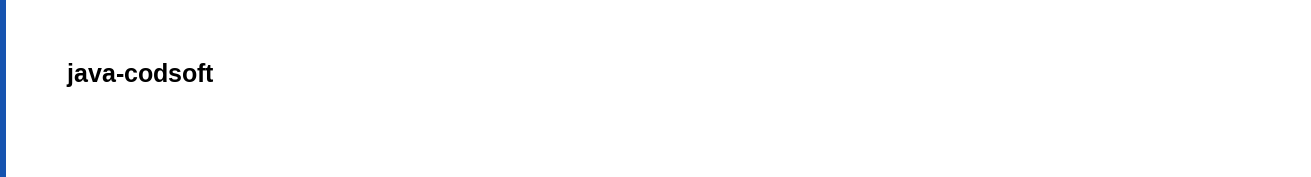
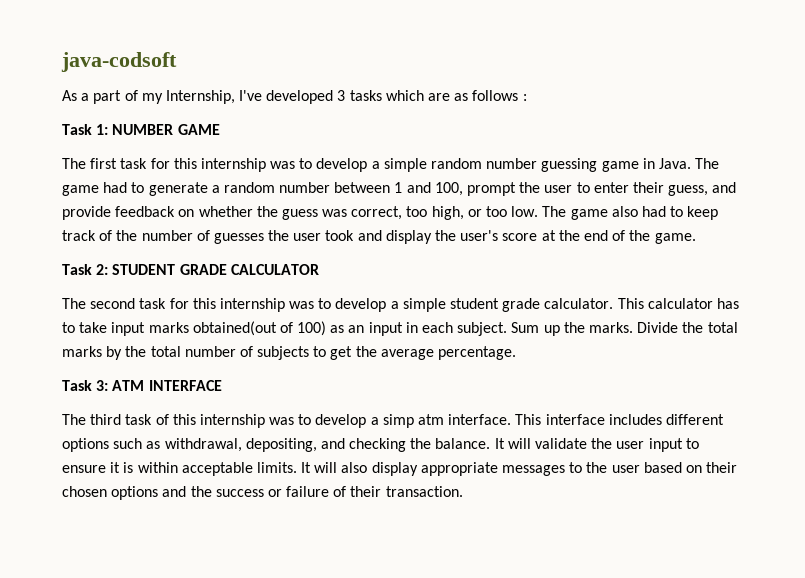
(214, 75) none -> [62,90,527,104] [62,124,220,135] [62,158,720,172] [62,182,737,196] [62,206,719,220] [62,230,696,244] [62,264,319,275] [62,298,739,312] [62,321,738,336] [62,346,517,360] [62,380,222,391] [62,414,724,428] [62,438,699,452] [62,462,738,476] [62,486,463,500] // As a part of my Internship, I've developed 3 tasks which are as follows : // Task 1: NUMBER GAME // The first task for this internship was to develop a simple random number guessing game in Java. The game had to generate a random number between 1 and 100, prompt the user to enter their guess, and provide feedback on whether the guess was correct, too high, or too low. The game also had to keep track of the number of guesses the user took and display the user's score at the end of the game. // Task 2: STUDENT GRADE CALCULATOR // The second task for this internship was to develop a simple student grade calculator. This calculator has to take input marks obtained(out of 100) as an input in each subject. Sum up the marks. Divide the total marks by the total number of subjects to get the average percentage. // Task 3: ATM INTERFACE // The third task of this internship was to develop a simp atm interface. This interface includes different options such as withdrawal, depositing, and checking the balance. It will validate the user input to ensure it is within acceptable limits. It will also display appropriate messages to the user based on their chosen options and the success or failure of their transaction.

